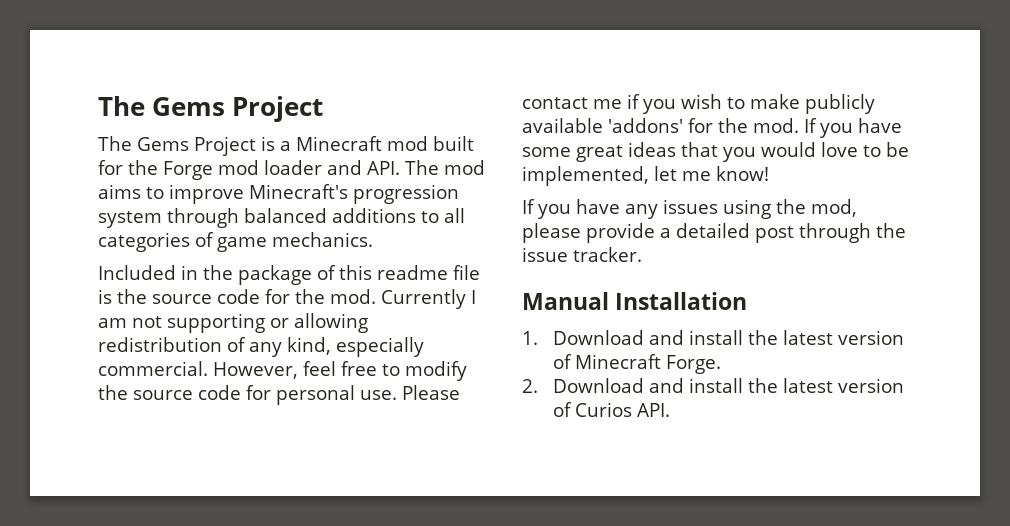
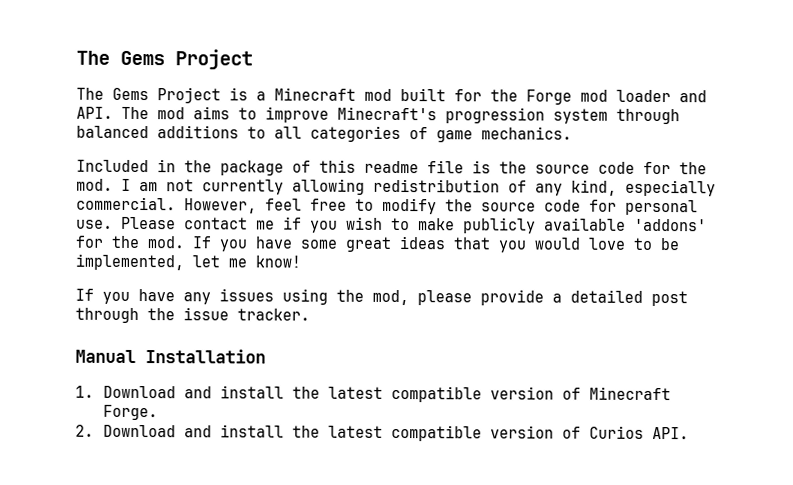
[381,289,466,309] Currently -> (113, 184) none
[167,313,289,333] supporting or -> [202,179,284,195] currently
(833, 337) none -> [391,385,483,403] compatible
(833, 385) none -> [391,424,483,442] compatible

